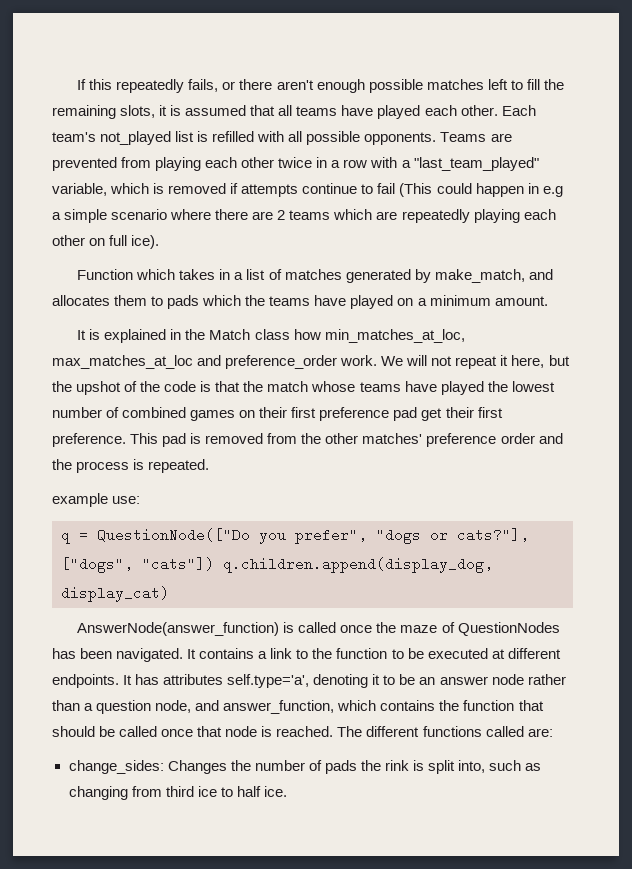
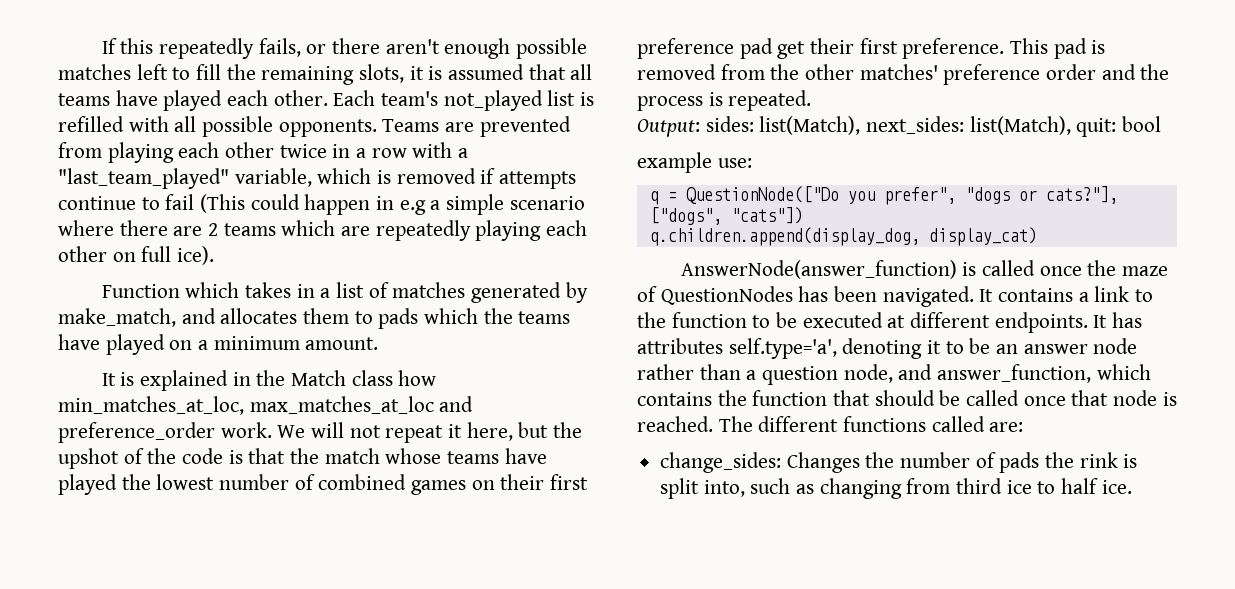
(210, 466) none -> [637,116,1162,137] // Output: sides: list(Match), next_sides: list(Match), quit: bool
(214, 564) none -> (803, 215) //

